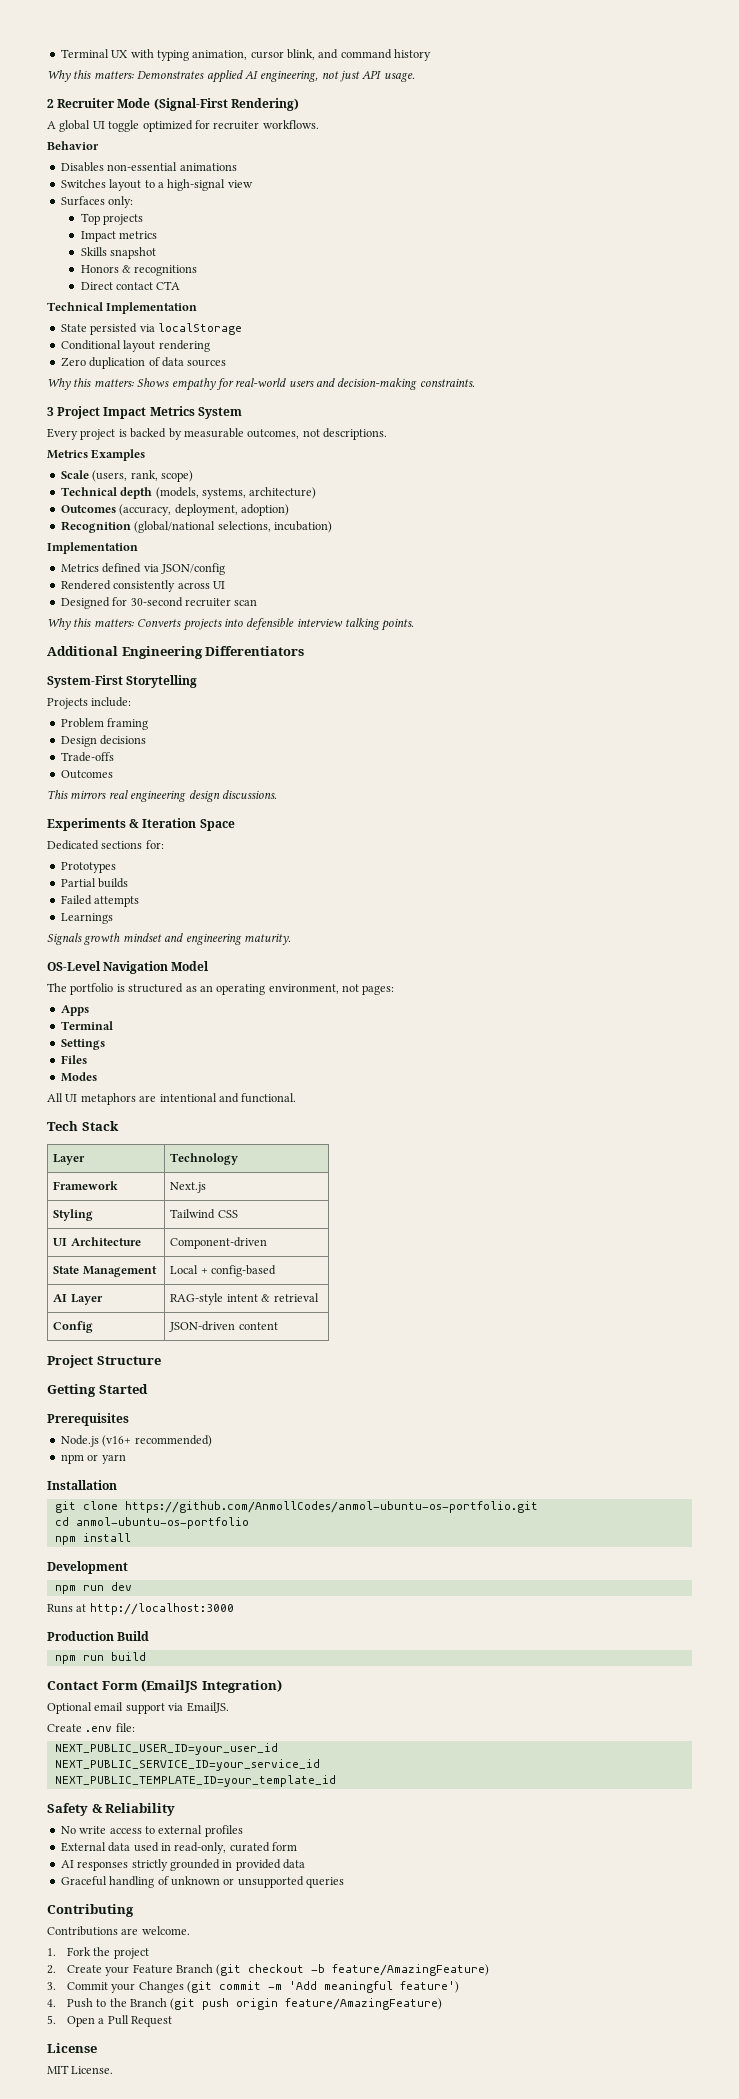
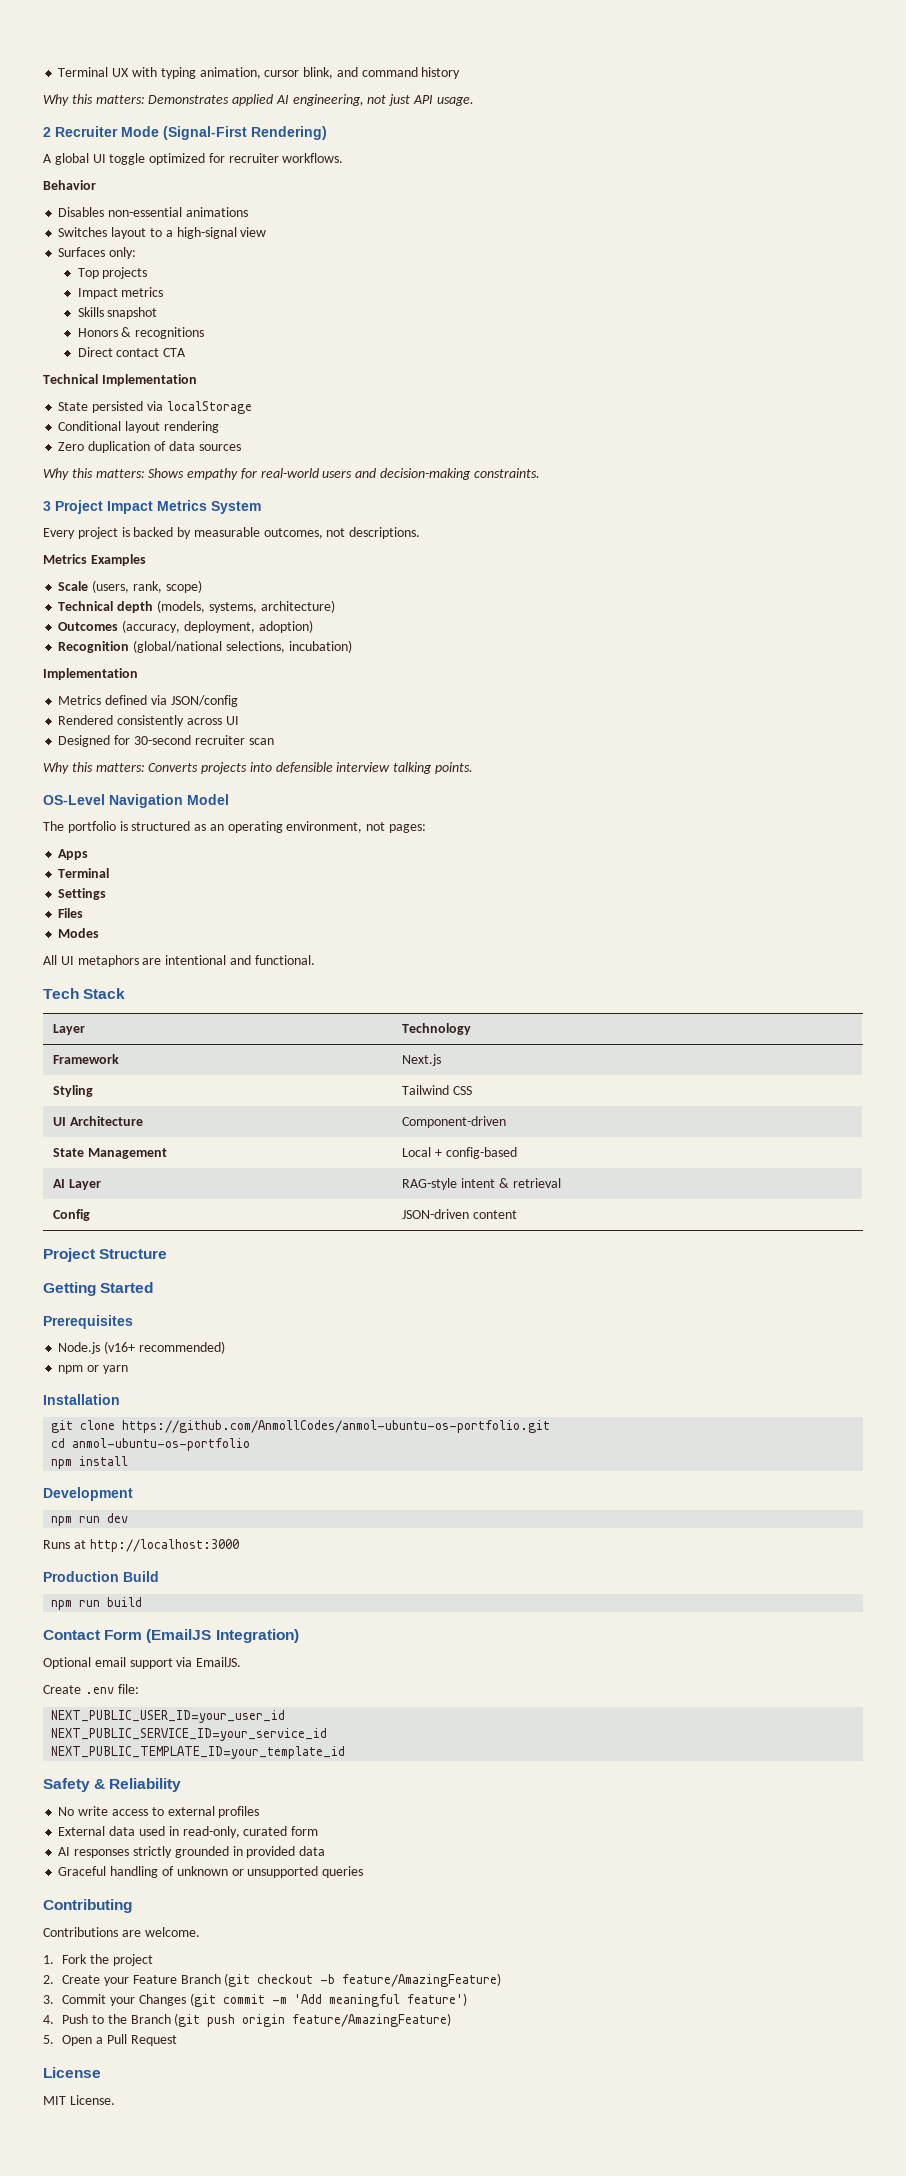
[47,646,305,659] [47,675,198,688] [47,697,132,709] [60,718,149,730] [60,735,147,747] [60,752,114,762] [60,770,113,779] [47,790,277,802] [47,818,235,831] [47,840,164,850] [60,862,116,873] [60,878,129,888] [60,895,140,907] [60,913,113,924] [47,933,291,945] // Additional Engineering Differentiators // System-First Storytelling // Projects include: // Problem framing // Design decisions // Trade-offs // Outcomes // This mirrors real engineering design discussions. // Experiments & Iteration Space // Dedicated sections for: // Prototypes // Partial builds // Failed attempts // Learnings // Signals growth mindset and engineering maturity. -> (474, 768) none

